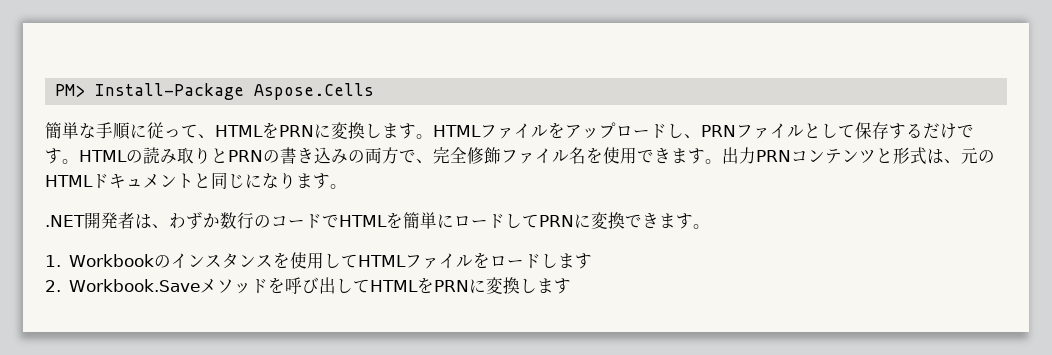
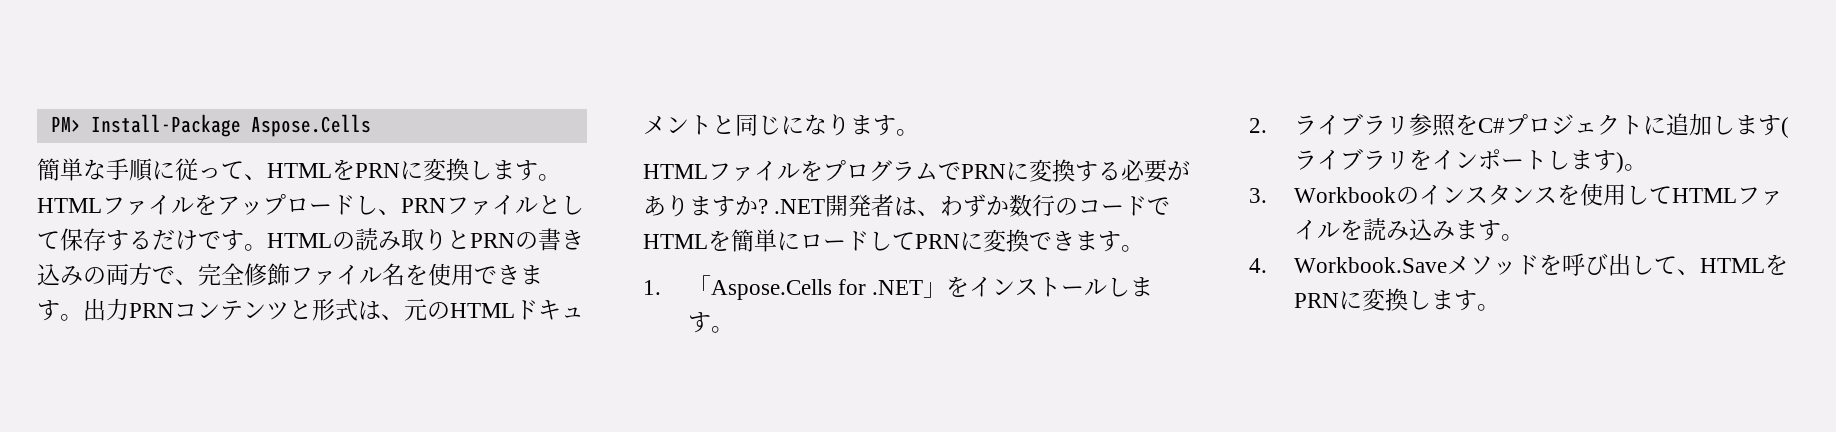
(347, 186) none -> [643,159,1190,183] [643,195,768,217] HTMLファイルをプログラムでPRNに変換する必要がありますか?
(61, 261) none -> [688,275,1154,300] [688,312,735,333] [1249,113,1790,138] [1294,149,1648,173] [1249,188,1267,203] 「Aspose.Cells for .NET」をインストールします。 // 2.ライブラリ参照をC#プロジェクトに追加します(ライブラリをインポートします)。 // 3.
[490,253,593,269] [45,280,61,292] ロードします // 2. -> [1363,218,1525,241] [1249,258,1267,273] 読み込みます。 // 4.
[370,277,572,294] HTMLをPRNに変換します -> [1677,254,1789,275] [1294,288,1501,311] 、HTMLをPRNに変換します。

